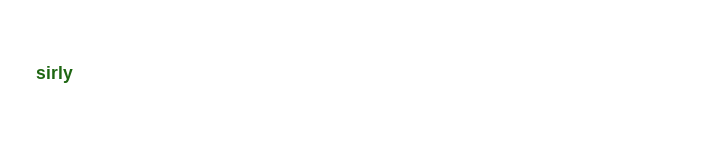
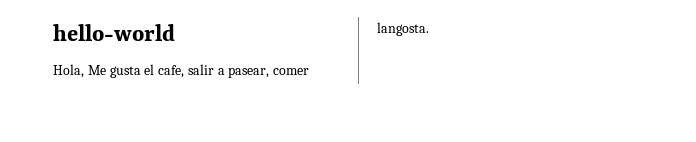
[36,66,73,83] sirly -> [53,24,175,41] [53,64,310,78] [377,22,429,36] hello-world // Hola, Me gusta el cafe, salir a pasear, comer langosta.

